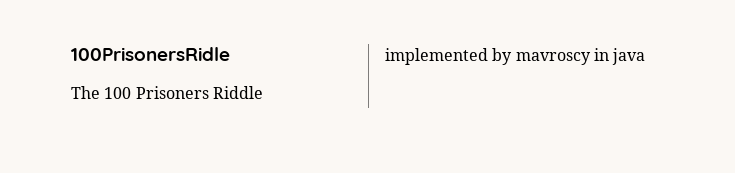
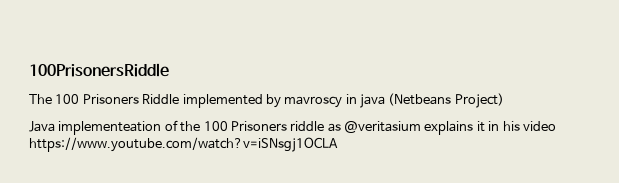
[71,47,230,61] 100PrisonersRidle -> [29,63,169,77] 100PrisonersRiddle
(646, 56) none -> [388,93,504,108] [29,120,556,135] [29,137,338,152] (Netbeans Project) // Java implementeation of the 100 Prisoners riddle as @veritasium explains it in his video https://www.youtube.com/watch?v=iSNsgj1OCLA

